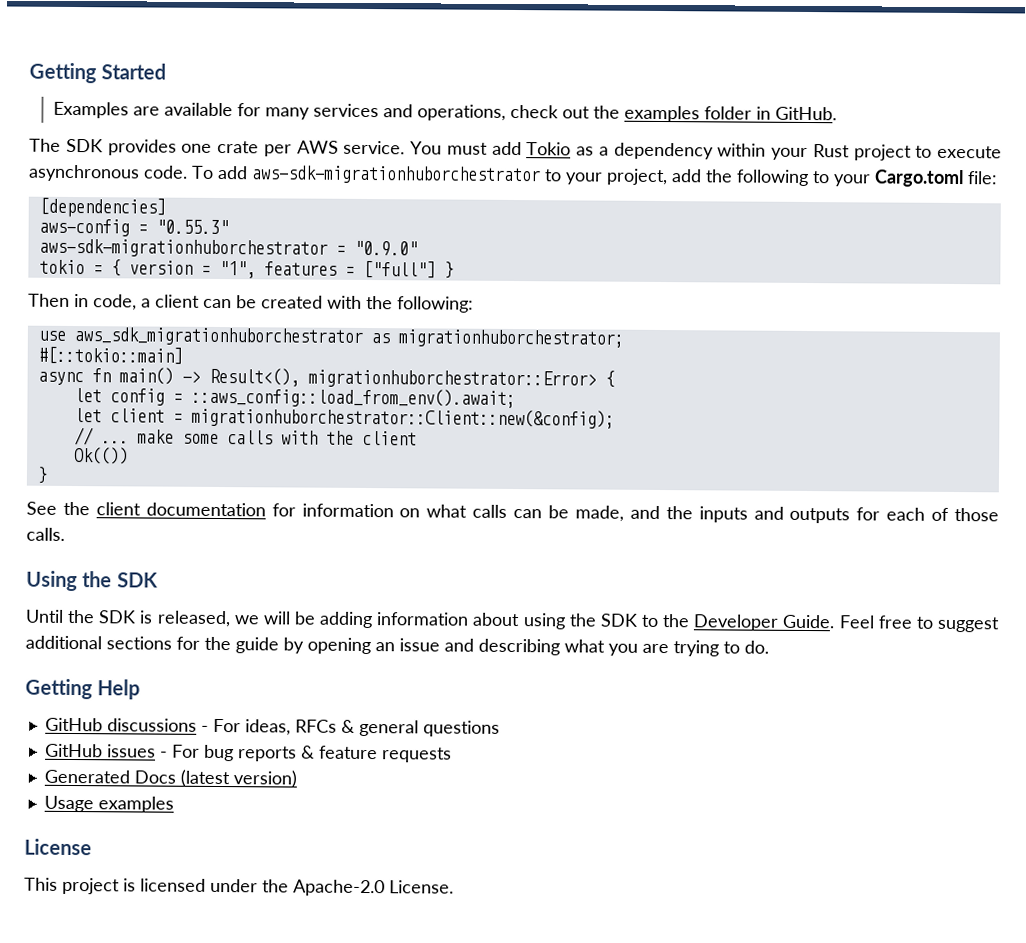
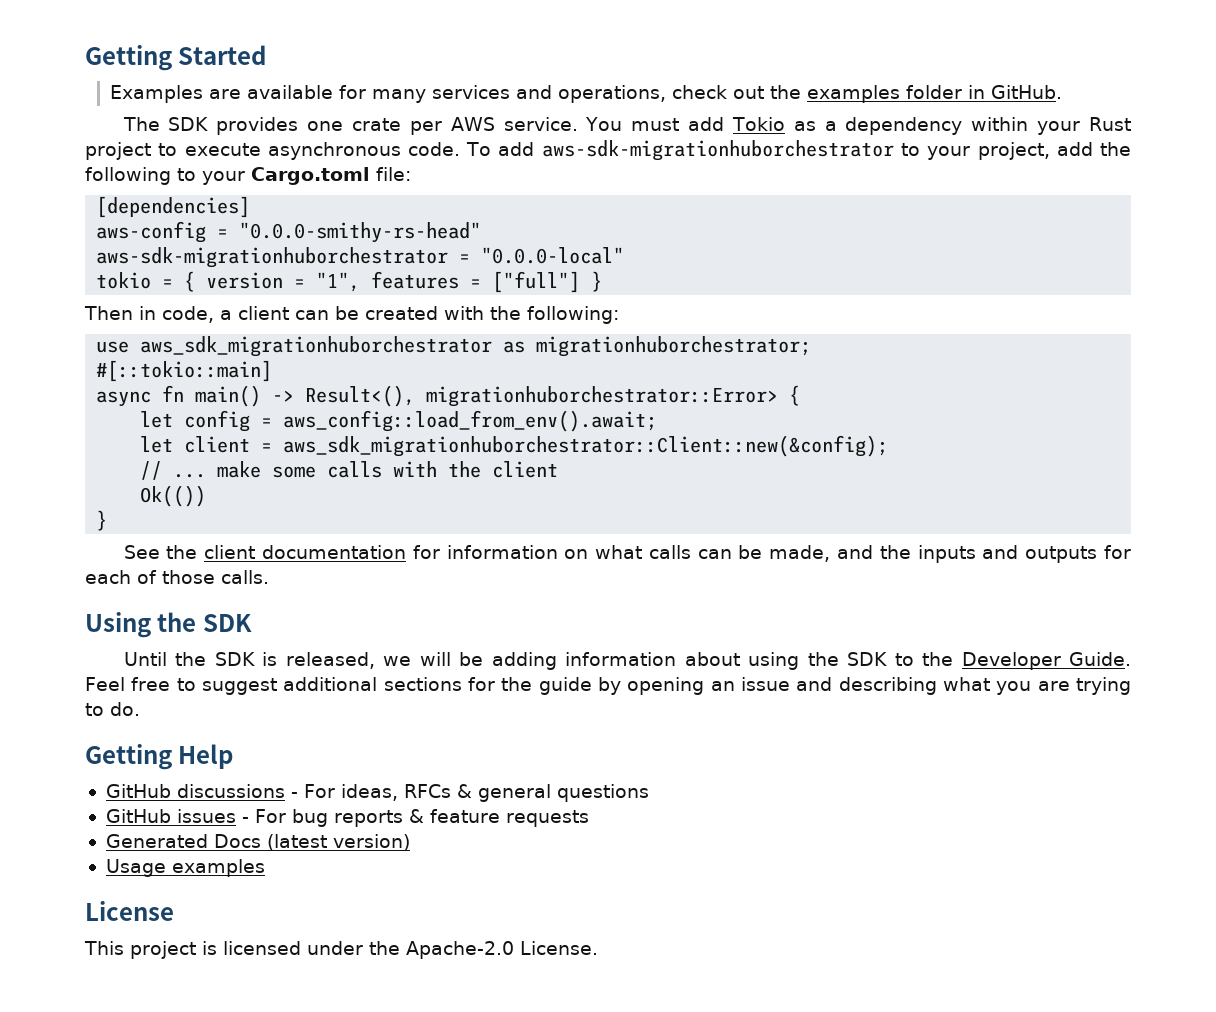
[155,219,229,235] "0.55.3" -> [239,222,482,243] "0.0.0-smithy-rs-head"
[353,240,418,257] "0.9.0" -> [481,247,625,264] "0.0.0-local"
[190,387,516,409] ::aws_config::load_from_env().await; -> [283,410,658,432] aws_config::load_from_env().await;
[190,407,615,429] migrationhuborchestrator::Client::new(&config); -> [283,435,889,457] aws_sdk_migrationhuborchestrator::Client::new(&config);

